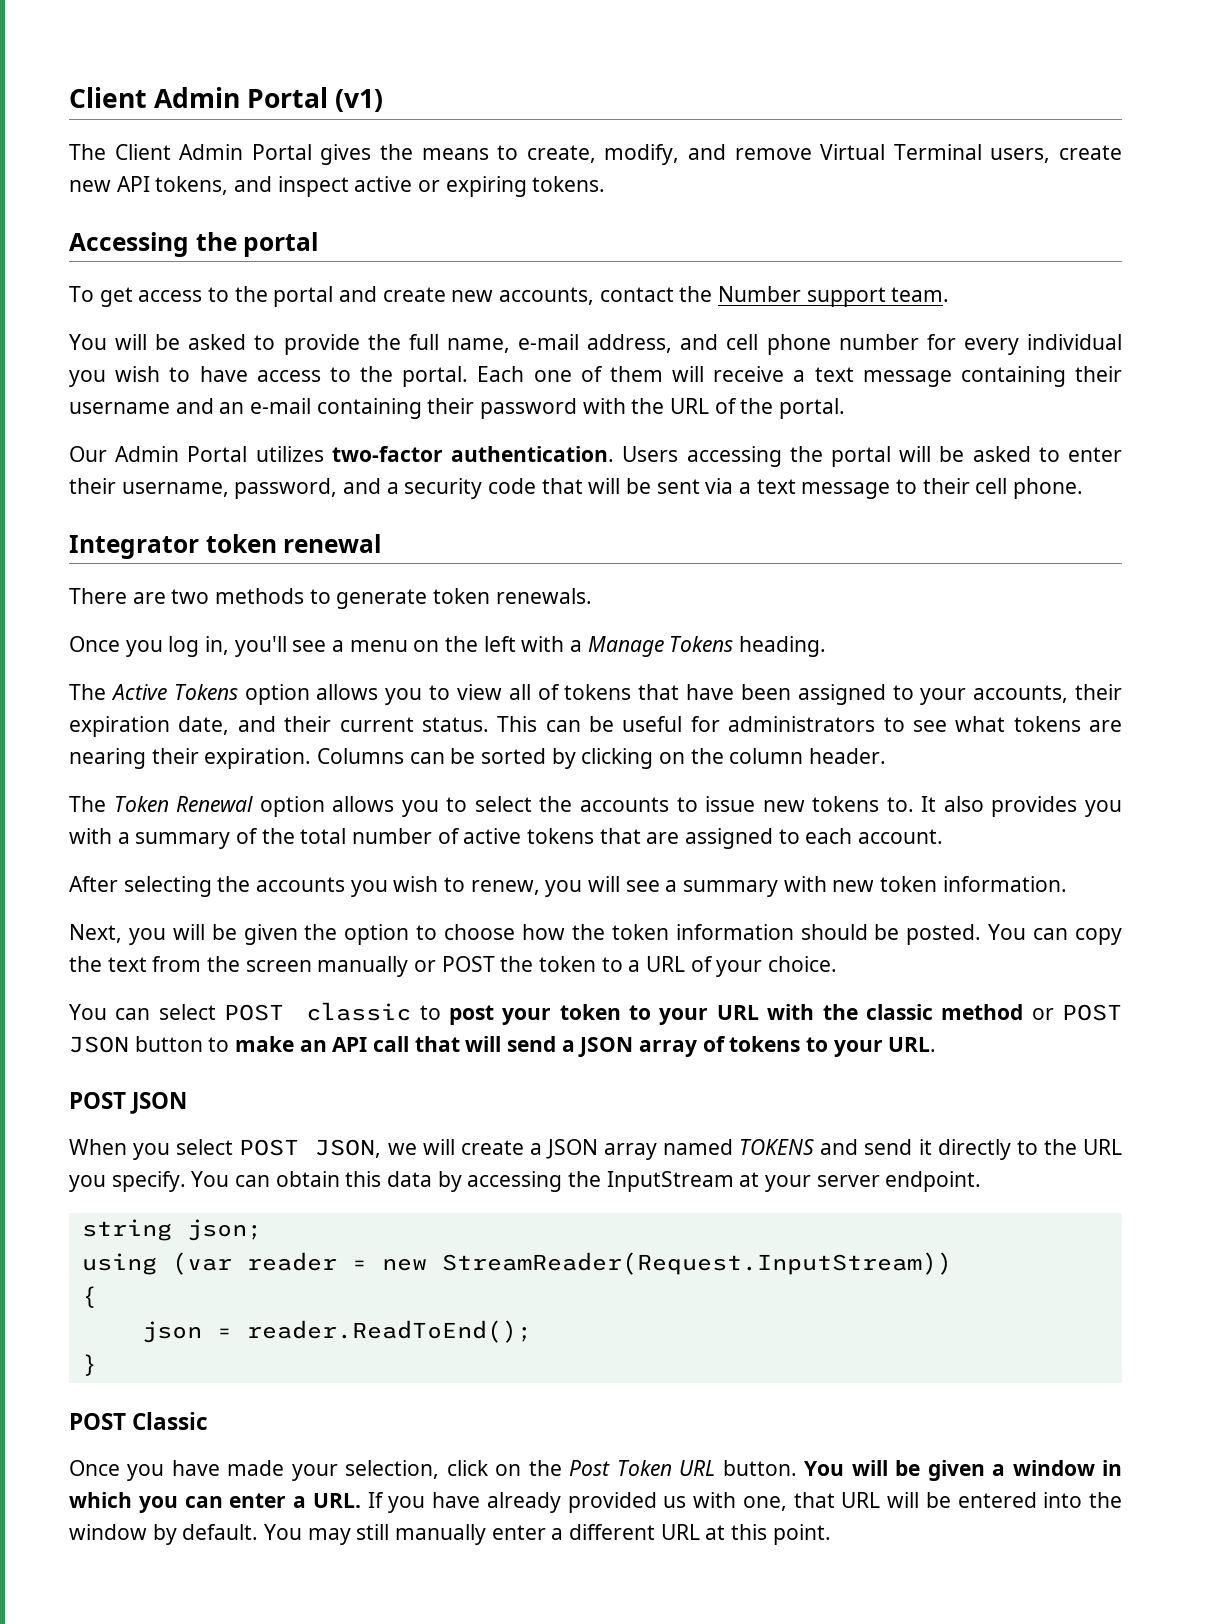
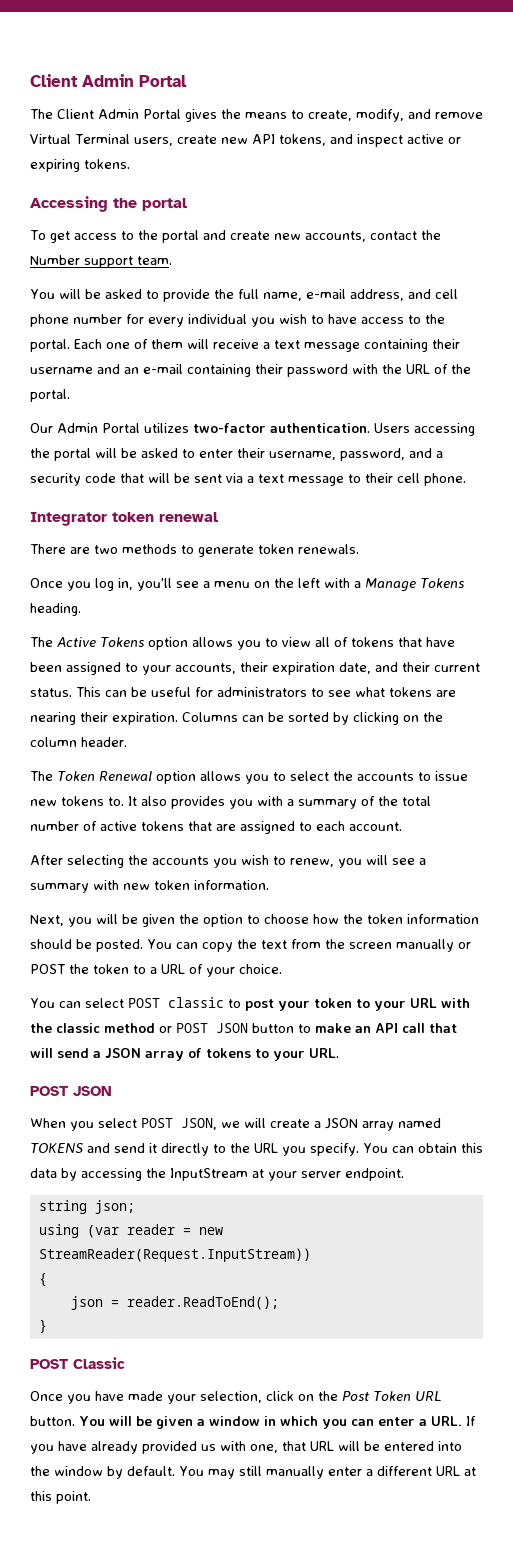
[69,87,384,112] Client Admin Portal (v1) -> [30,74,187,87] Client Admin Portal

